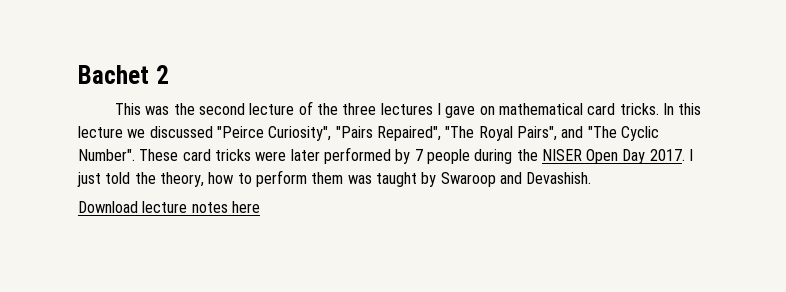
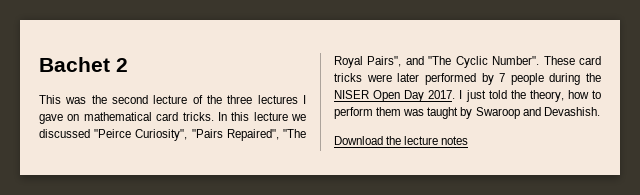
(138, 207) none -> [386,136,402,145] the
[231,201,260,213] here -> (469, 140) none

